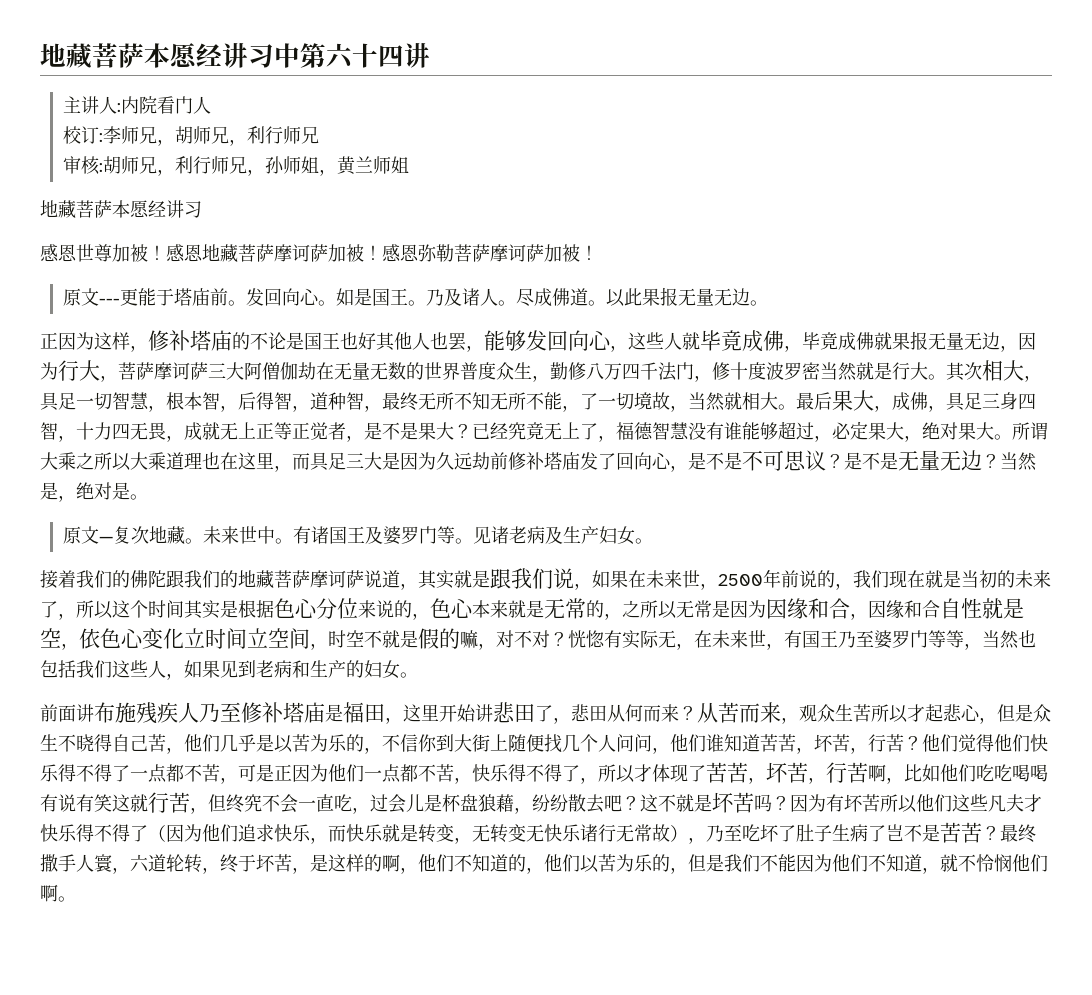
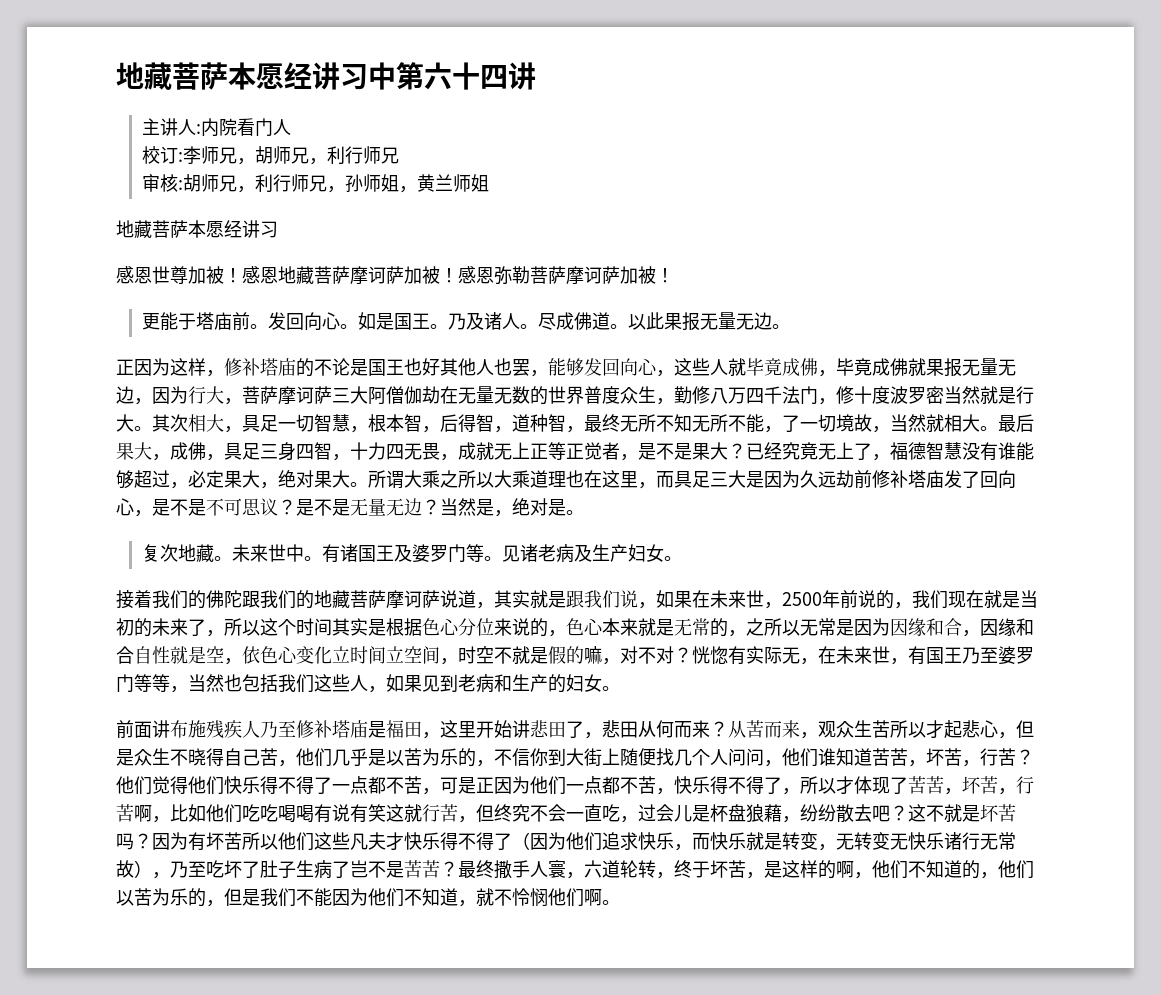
[62,288,120,306] 原文--- -> (674, 275) none
[62,526,113,544] 原文— -> (584, 512) none

